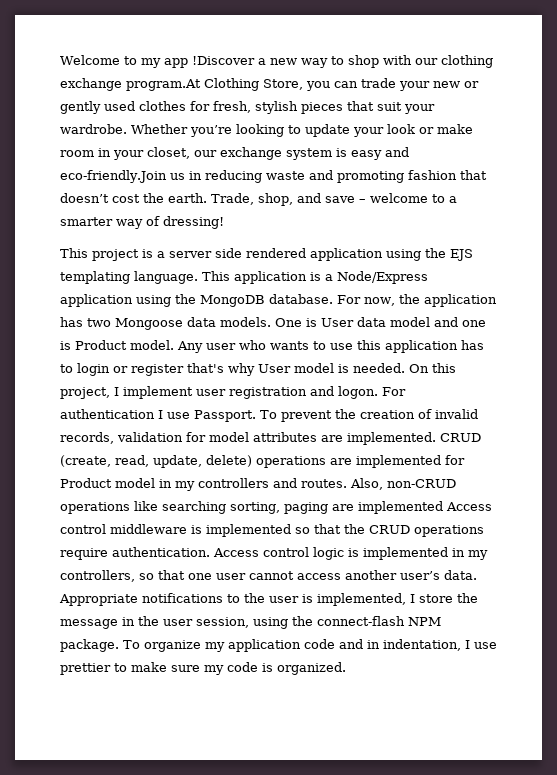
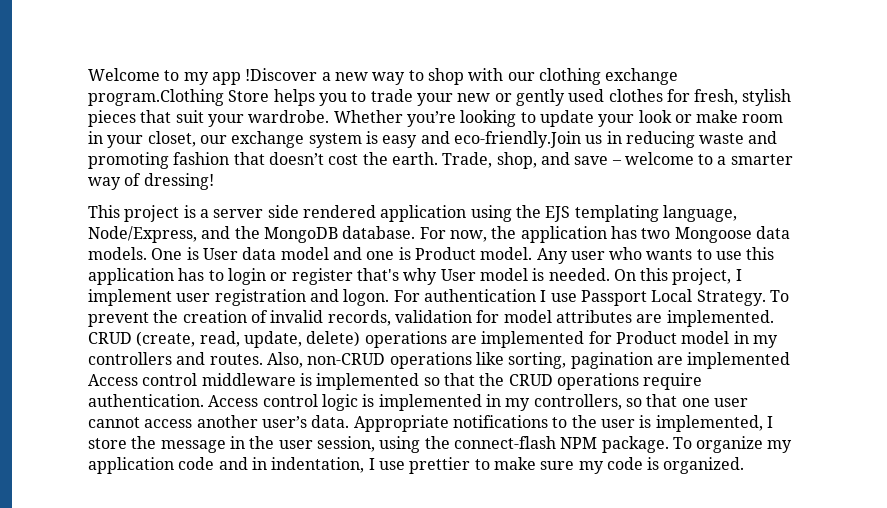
[126,78,358,91] program.At Clothing Store, you can -> [88,89,367,106] program.Clothing Store helps you to
[134,271,428,284] [60,294,171,307] language. This application is a Node/Express application using -> [662,205,737,222] [88,226,231,243] language, Node/Express, and
[194,410,256,422] Passport. -> [580,289,766,306] Passport Local Strategy.
[162,501,328,514] searching sorting, paging -> [508,352,653,369] sorting, pagination

